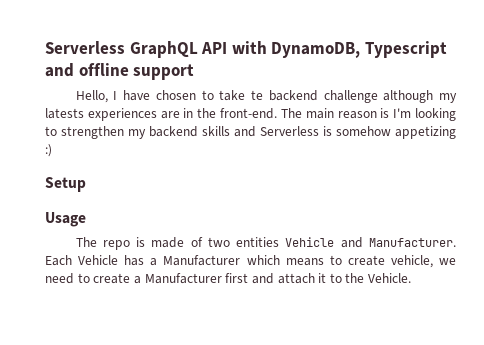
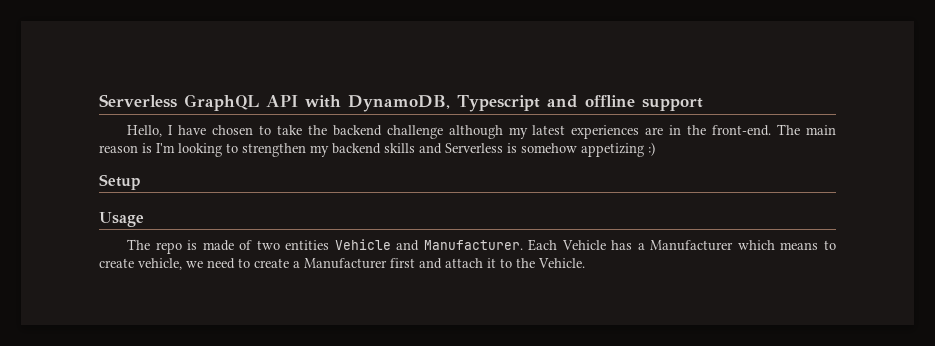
[251,90,264,100] te -> [307,125,327,135] the
[45,108,84,119] latests -> [532,125,566,135] latest

